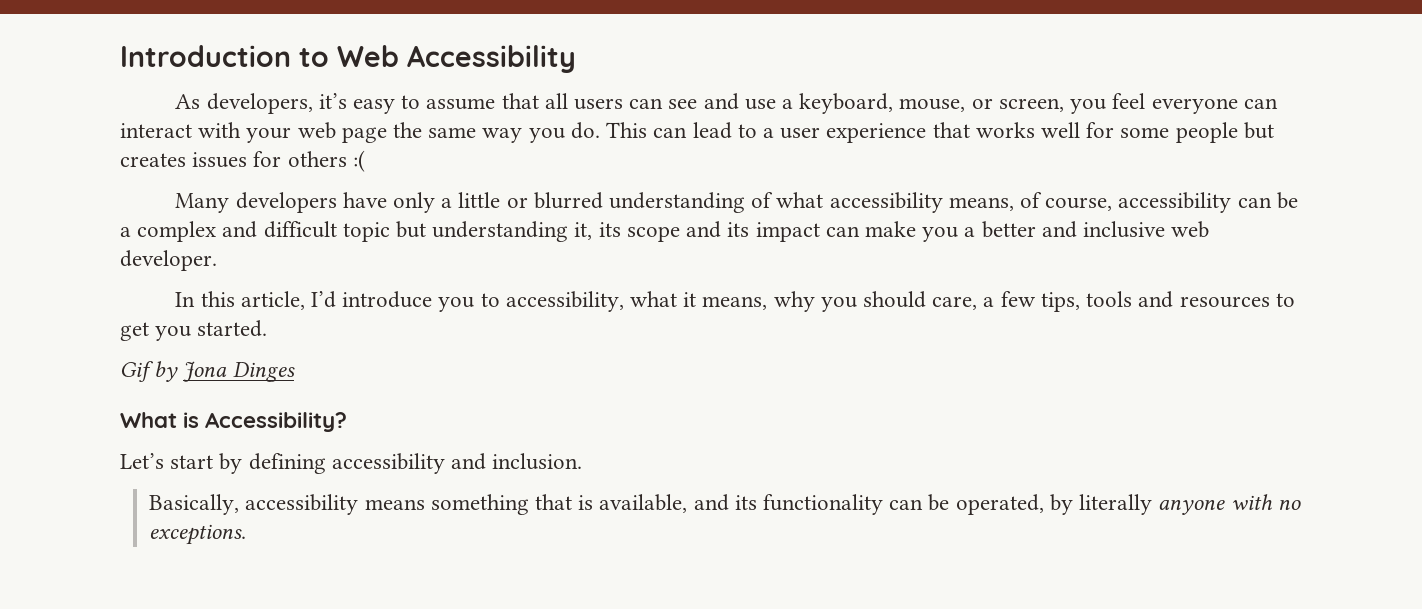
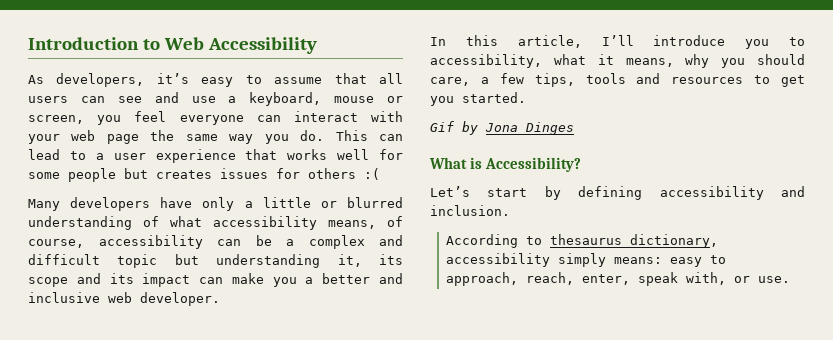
[899,98,966,112] mouse, -> [334,96,375,103] mouse
[310,291,336,308] I’d -> [601,35,634,46] I’ll
[149,494,1301,515] [149,524,247,545] Basically, accessibility means something that is available, and its functionality can be operated, by literally anyone with no exceptions. -> [446,234,719,248] [446,253,727,267] [446,272,791,286] According to thesaurus dictionary, accessibility simply means: easy to approach, reach, enter, speak with, or use.

